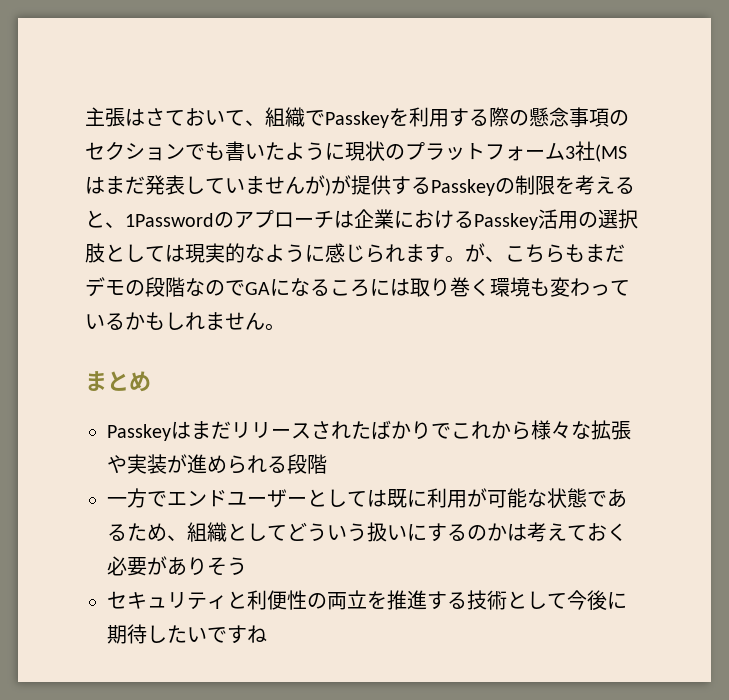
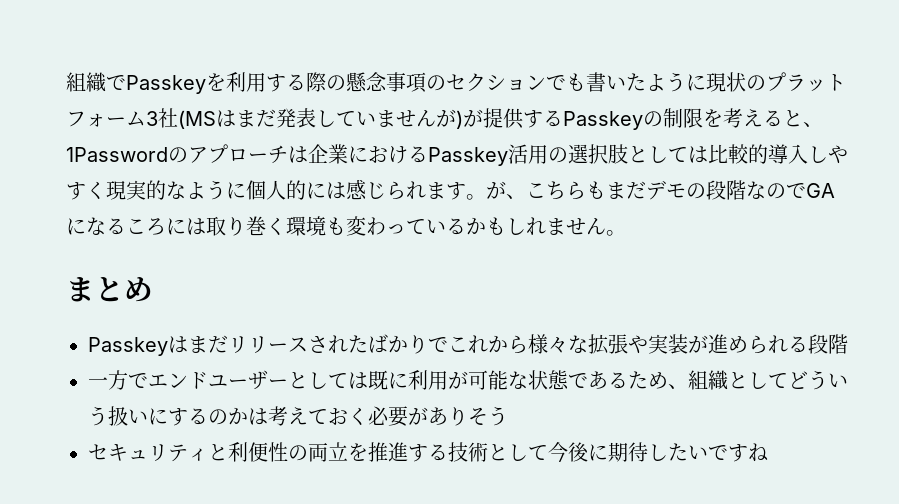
[85,107,265,127] 主張はさておいて、 -> (66, 82) none
(185, 253) none -> [708,144,848,164] [66,181,106,200] 比較的導入しやすく
(325, 253) none -> [246,180,346,200] 個人的には

